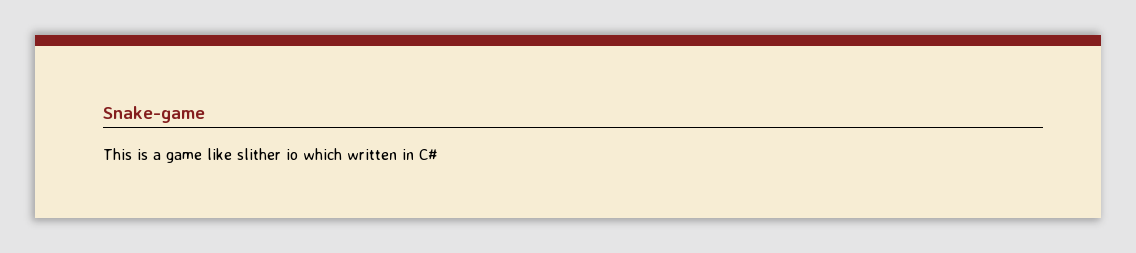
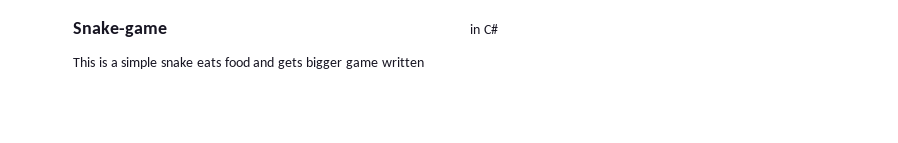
[166,148,342,163] game like slither io which -> [121,57,378,69] simple snake eats food and gets bigger game

